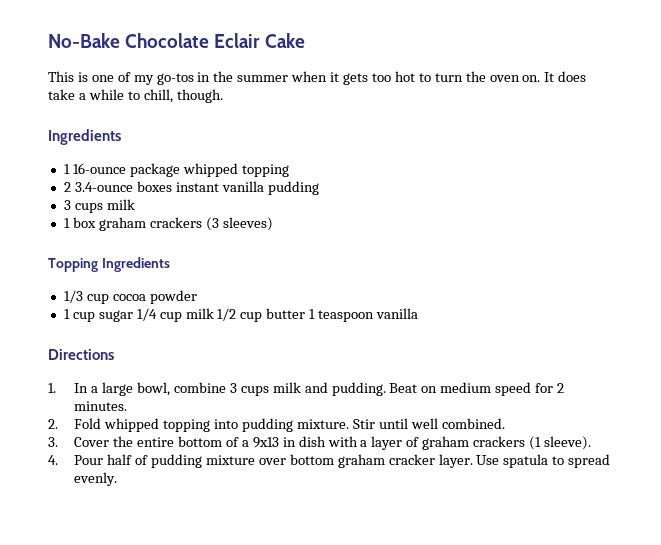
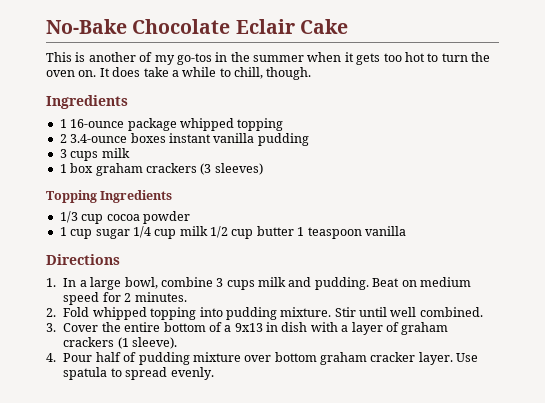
[91,75,114,82] one -> [88,52,136,62] another

